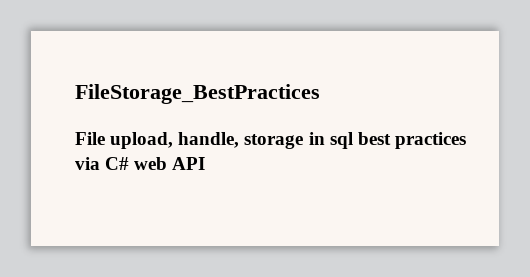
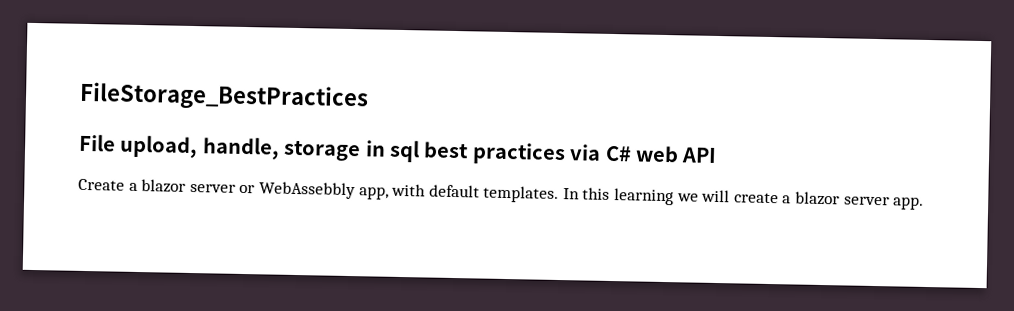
(206, 163) none -> [78,178,925,210] // Create a blazor server or WebAssebbly app, with default templates. In this learning we will create a blazor server app.

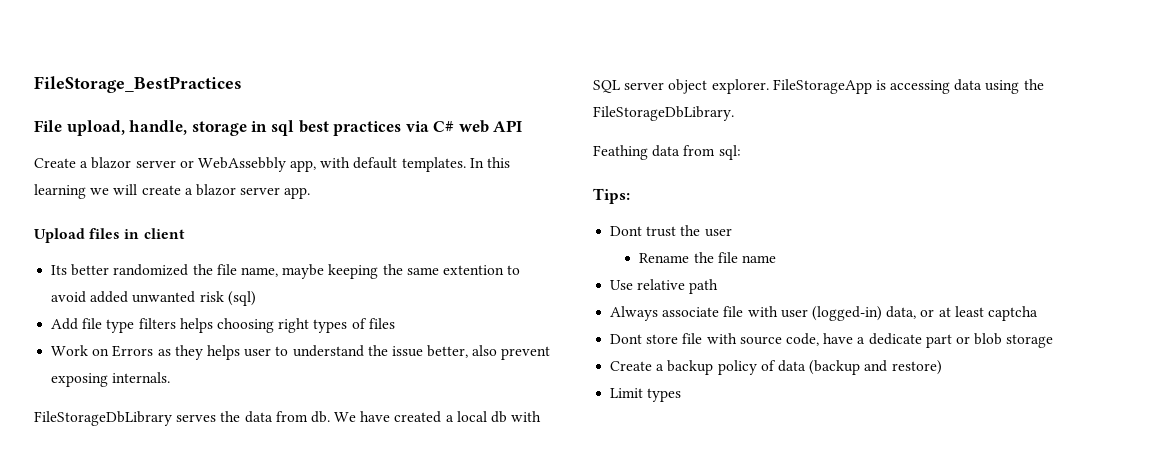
(925, 203) none -> [34,228,185,243] [51,264,521,279] [51,291,256,306] [51,318,395,333] [51,345,551,360] [51,372,171,387] [34,411,542,426] [593,79,1044,94] [593,106,734,121] [593,145,741,160] [593,188,630,204] [610,225,732,237] [639,252,776,263] [610,279,719,294] [610,306,1038,321] [610,333,1054,348] [610,360,942,375] [610,388,682,402] // Upload files in client // Its better randomized the file name, maybe keeping the same extention to avoid added unwanted risk (sql) // Add file type filters helps choosing right types of files // Work on Errors as they helps user to understand the issue better, also prevent exposing internals. // FileStorageDbLibrary serves the data from db. We have created a local db with SQL server object explorer. FileStorageApp is accessing data using the FileStorageDbLibrary. // Feathing data from sql: // Tips: // Dont trust the user // Rename the file name // Use relative path // Always associate file with user (logged-in) data, or at least captcha // Dont store file with source code, have a dedicate part or blob storage // Create a backup policy of data (backup and restore) // Limit types

